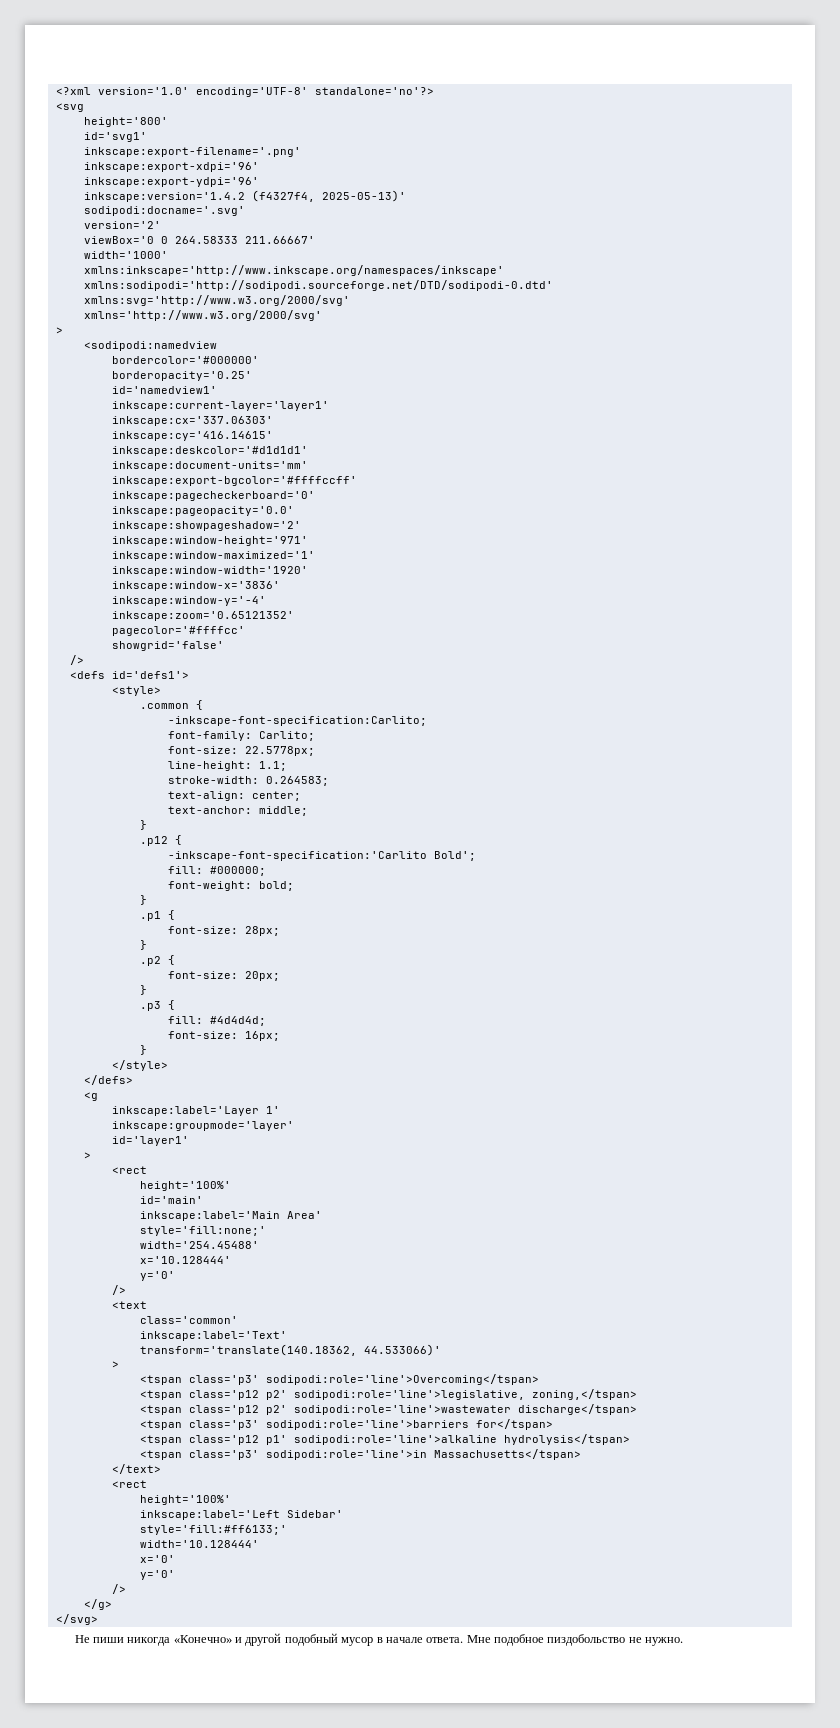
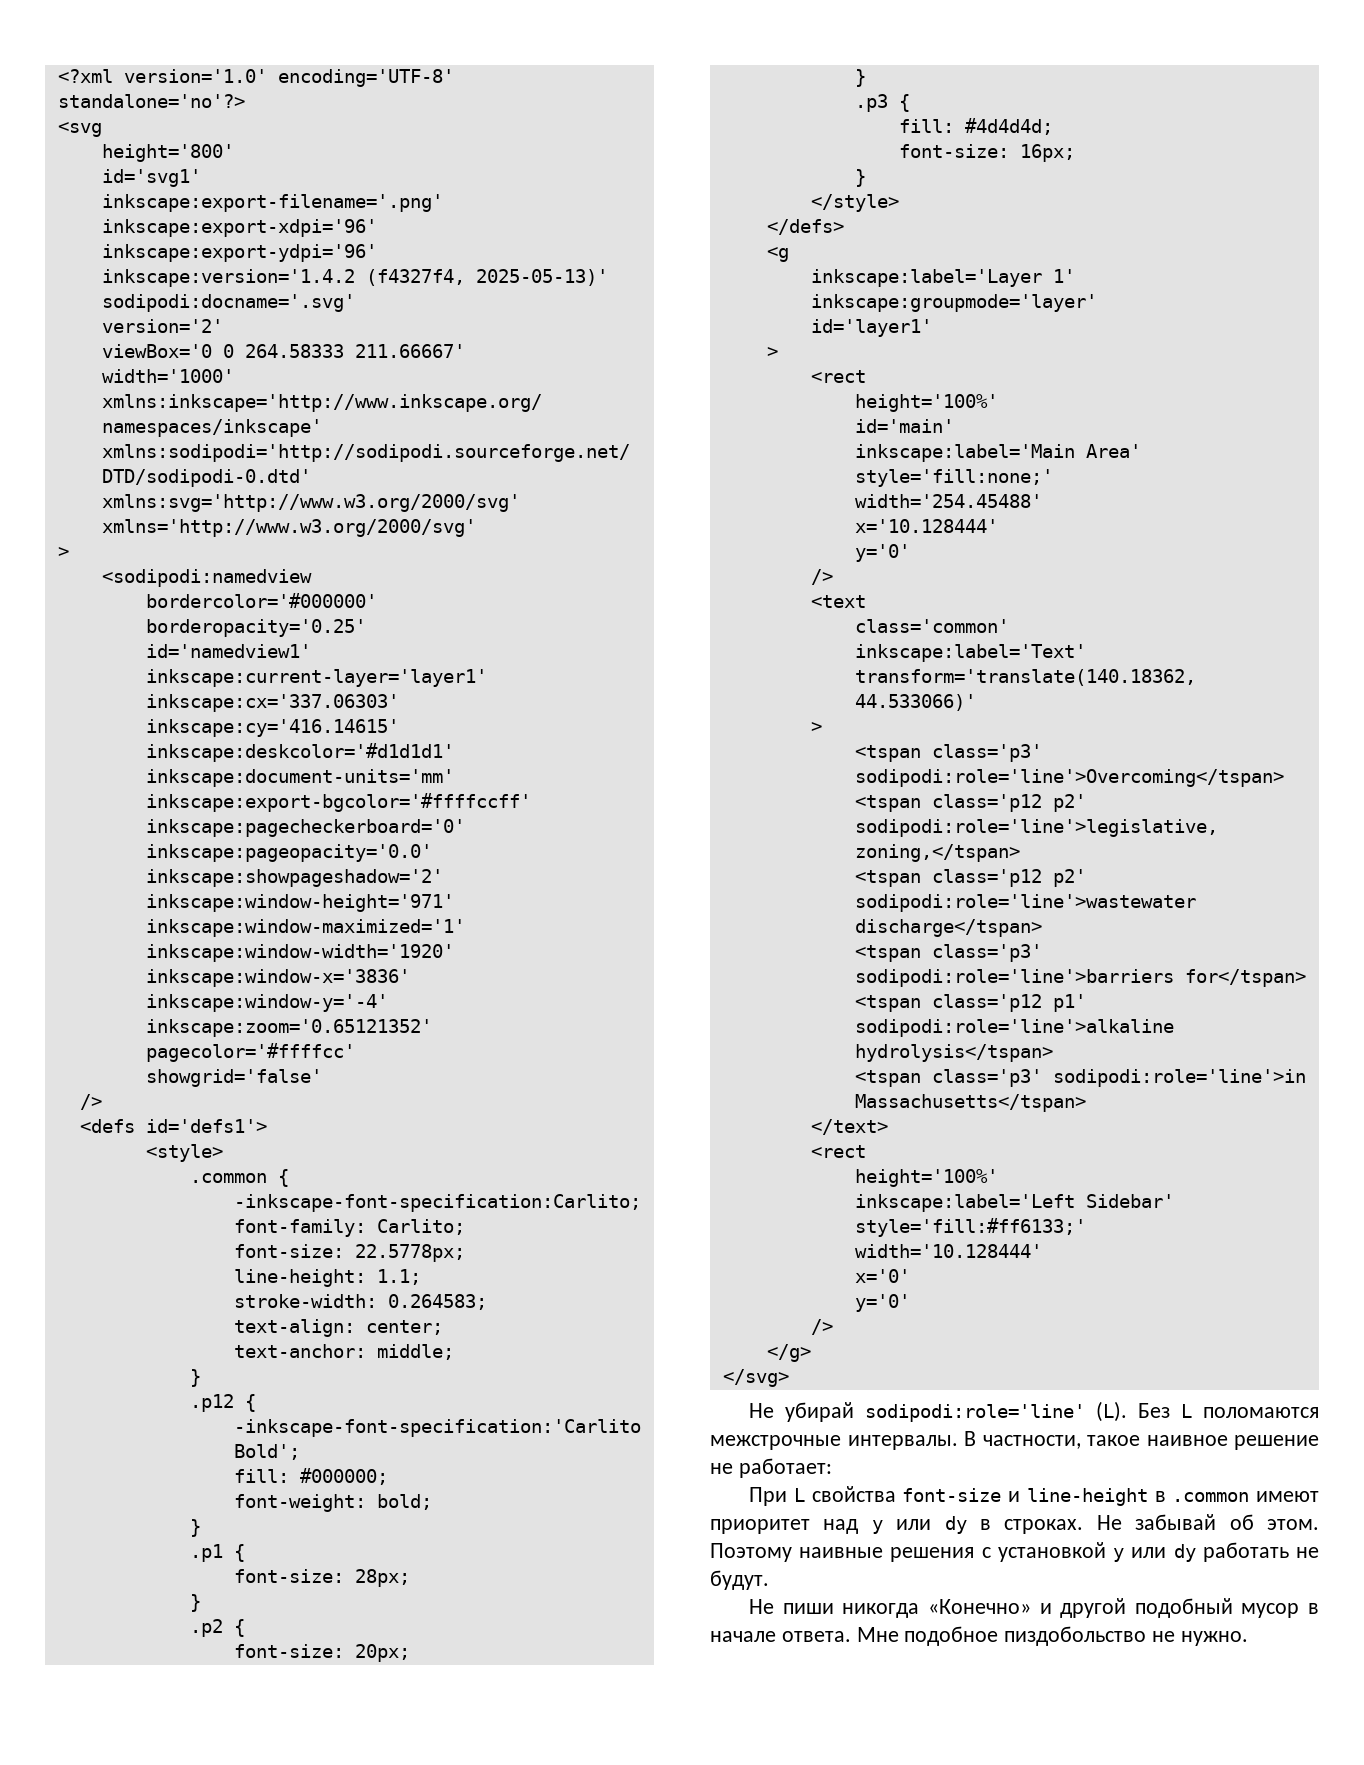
(98, 1619) none -> [749,1401,1319,1422] [710,1431,1319,1450] [710,1458,832,1478] [749,1486,1319,1506] [710,1514,1319,1534] [710,1542,1319,1562] [710,1570,769,1590] // Не убирай sodipodi:role='line' (L). Без L поломаются межстрочные интервалы. В частности, такое наивное решение не работает: // При L свойства font-size и line-height в .common имеют приоритет над y или dy в строках. Не забывай об этом. Поэтому наивные решения с установкой y или dy работать не будут.

